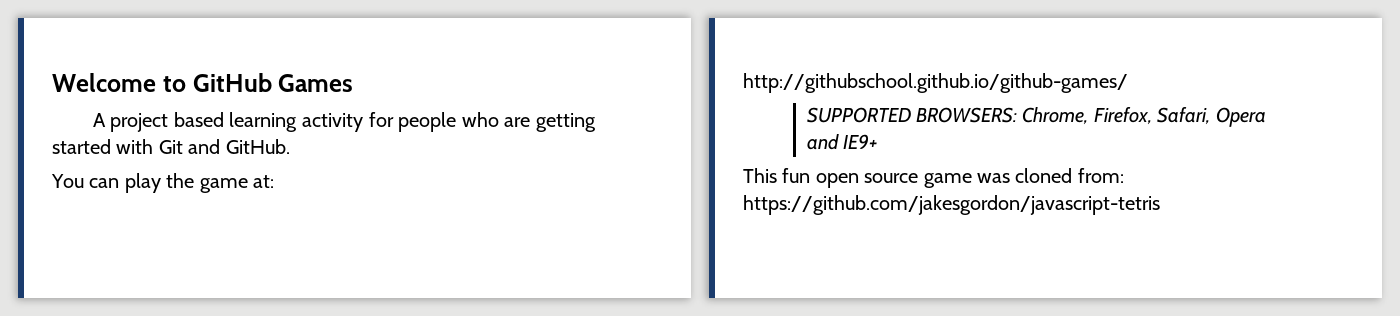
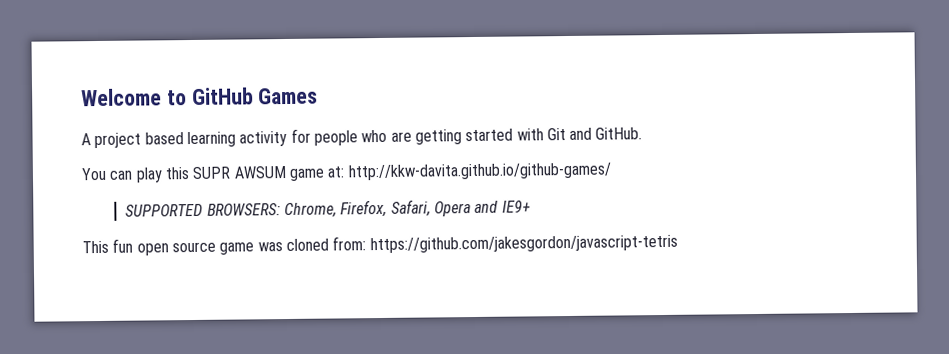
[166,173,195,188] the -> [164,166,287,180] this SUPR AWSUM
[743,73,1128,93] http://githubschool.github.io/github-games/ -> [347,162,612,181] http://kkw-davita.github.io/github-games/

